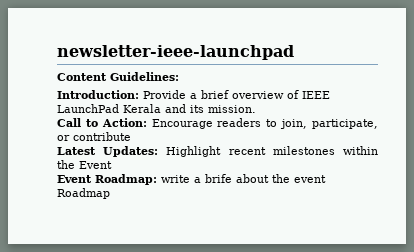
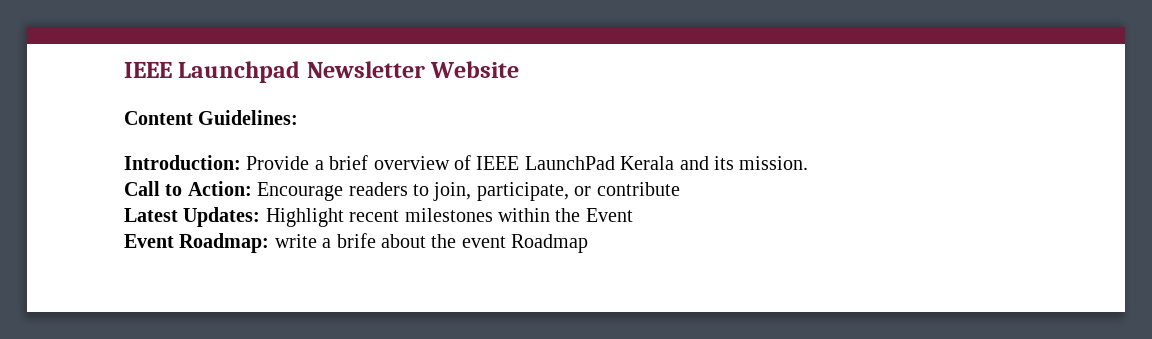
[57,45,294,60] newsletter-ieee-launchpad -> [124,61,520,83] IEEE Launchpad Newsletter Website

